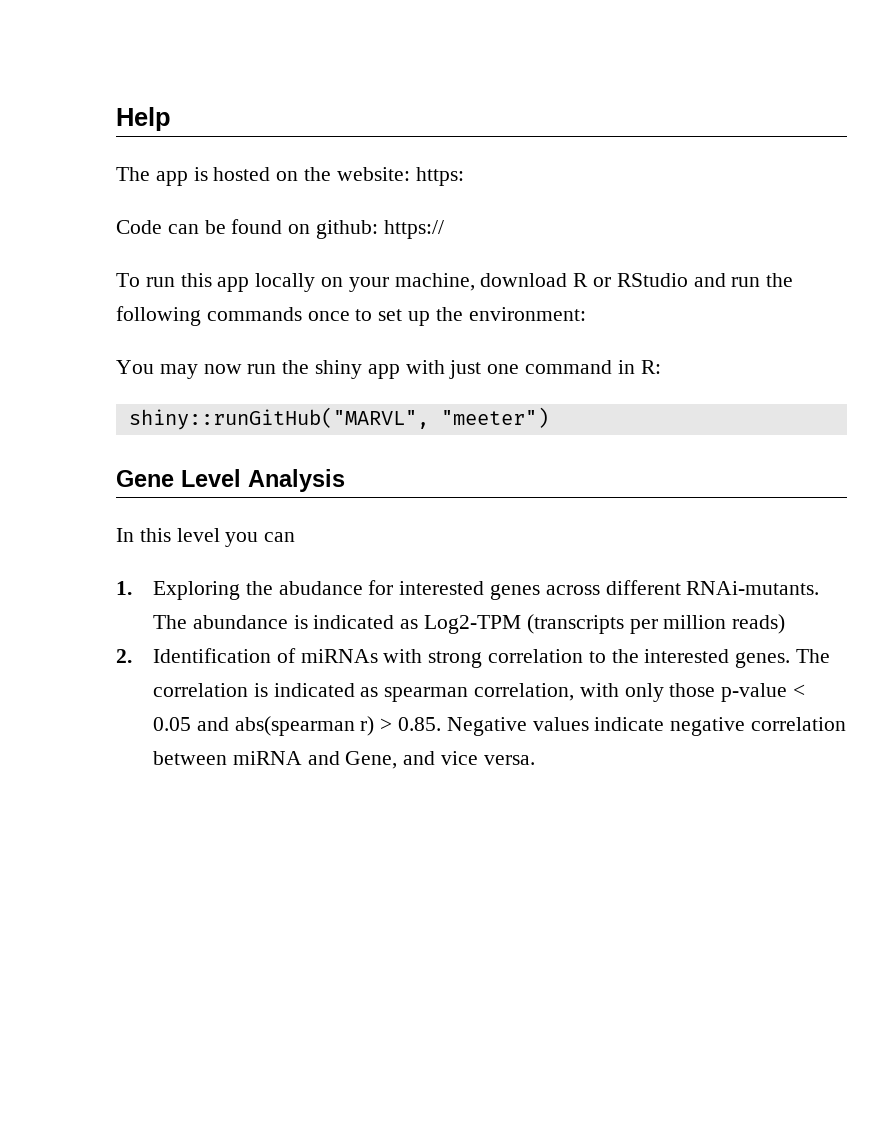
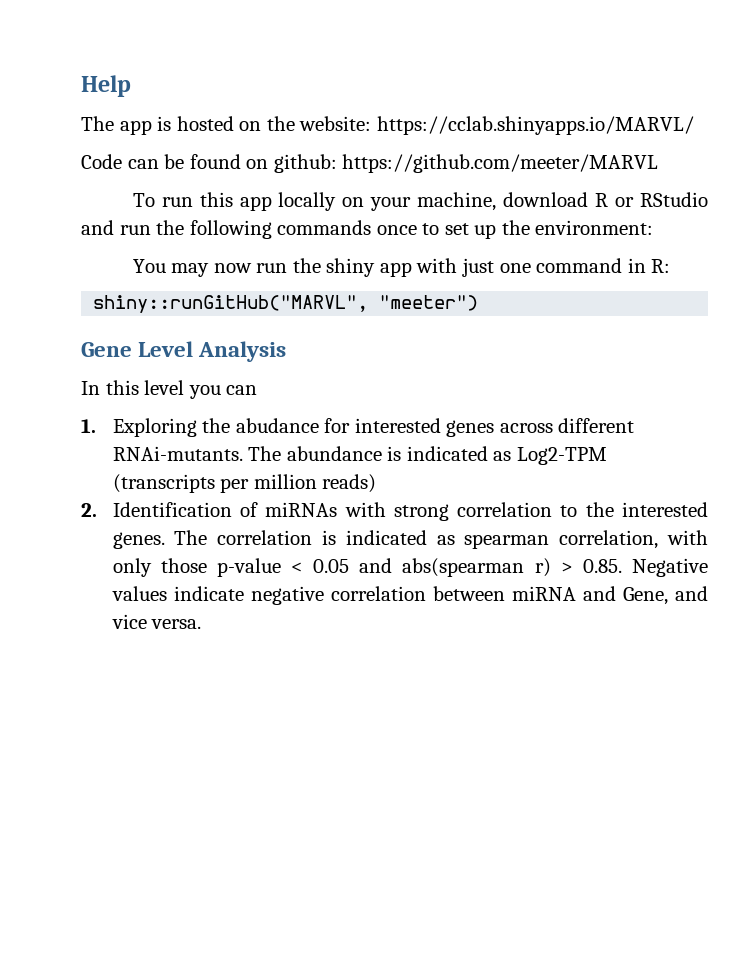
[415,167,464,186] https: -> [376,116,694,135] https://cclab.shinyapps.io/MARVL/
[383,220,444,239] https:// -> [342,154,659,173] https://github.com/meeter/MARVL

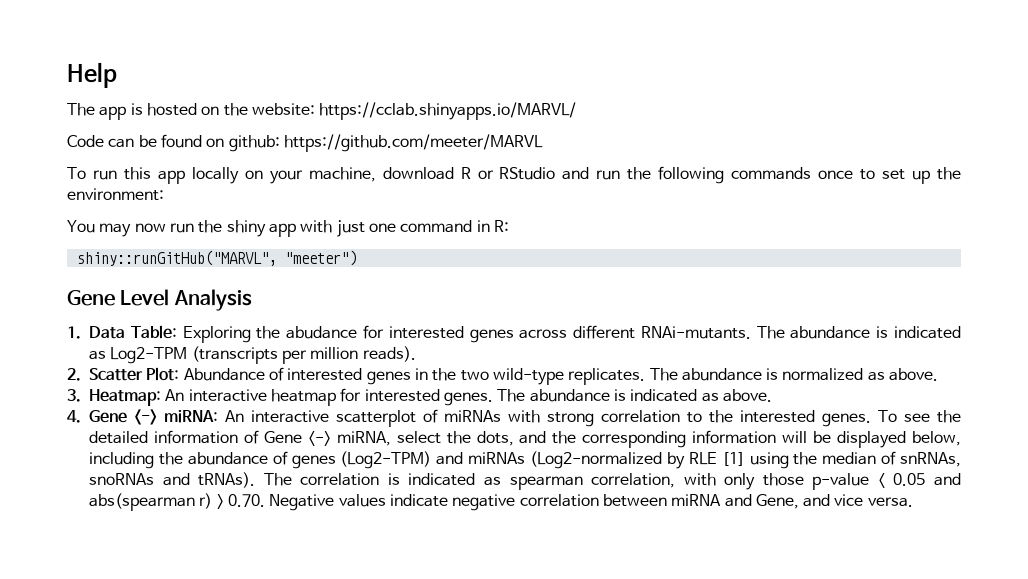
[81,380,258,399] // In this level you can -> (252, 300) none
(96, 426) none -> [89,325,177,339] Data Table:
[322,474,377,493] reads) -> [362,346,416,362] reads).
[112,502,232,517] Identification -> [89,367,939,385] [67,388,772,406] [67,409,417,427] Scatter Plot: Abundance of interested genes in the two wild-type replicates. The abundance is normalized as above. // 3. Heatmap: An interactive heatmap for interested genes. The abundance is indicated as above. // 4. Gene <-> miRNA: An interactive scatterplot
(165, 540) none -> [878,410,962,423] [89,430,961,448] [89,451,961,469] [89,472,256,488] To see the detailed information of Gene <-> miRNA, select the dots, and the corresponding information will be displayed below, including the abundance of genes (Log2-TPM) and miRNAs (Log2-normalized by RLE [1] using the median of snRNAs, snoRNAs and tRNAs).
[582,559,622,573] 0.85. -> [227,494,265,507] 0.70.

